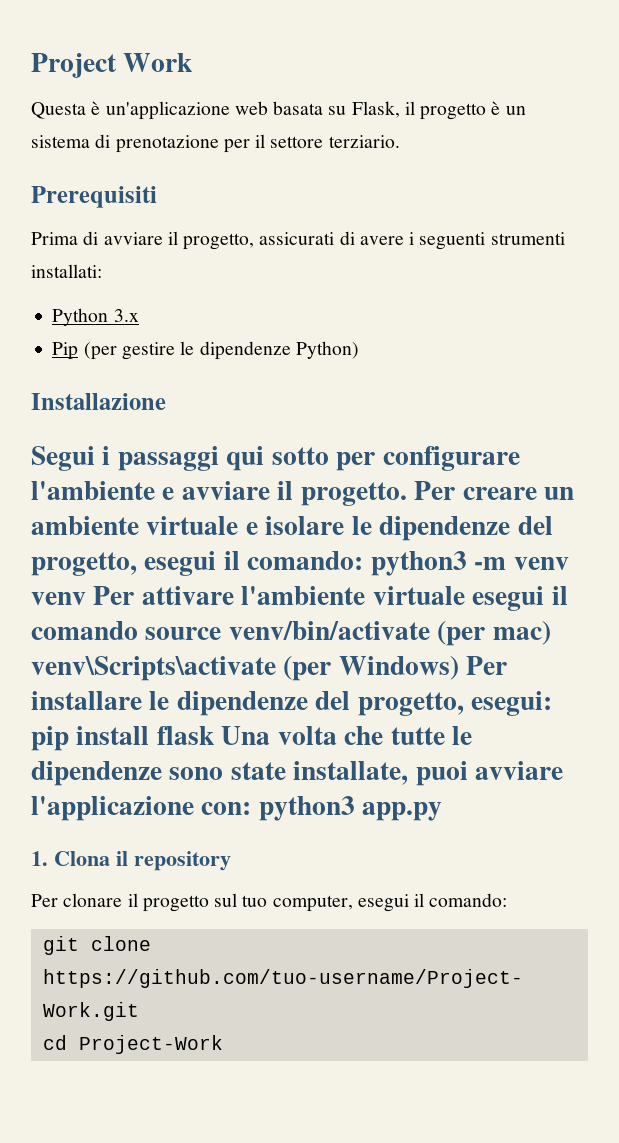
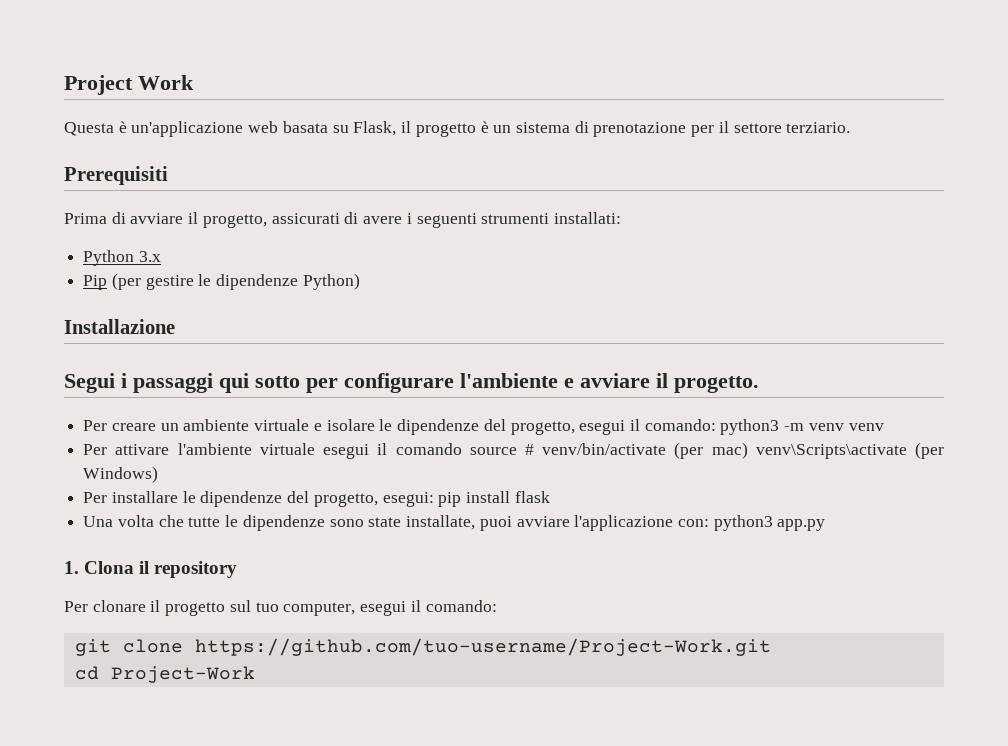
(407, 494) none -> (759, 384) //
(86, 598) none -> (884, 427) //
(222, 633) none -> [524,444,534,455] #
(459, 668) none -> (159, 474) //
(214, 735) none -> (550, 497) //

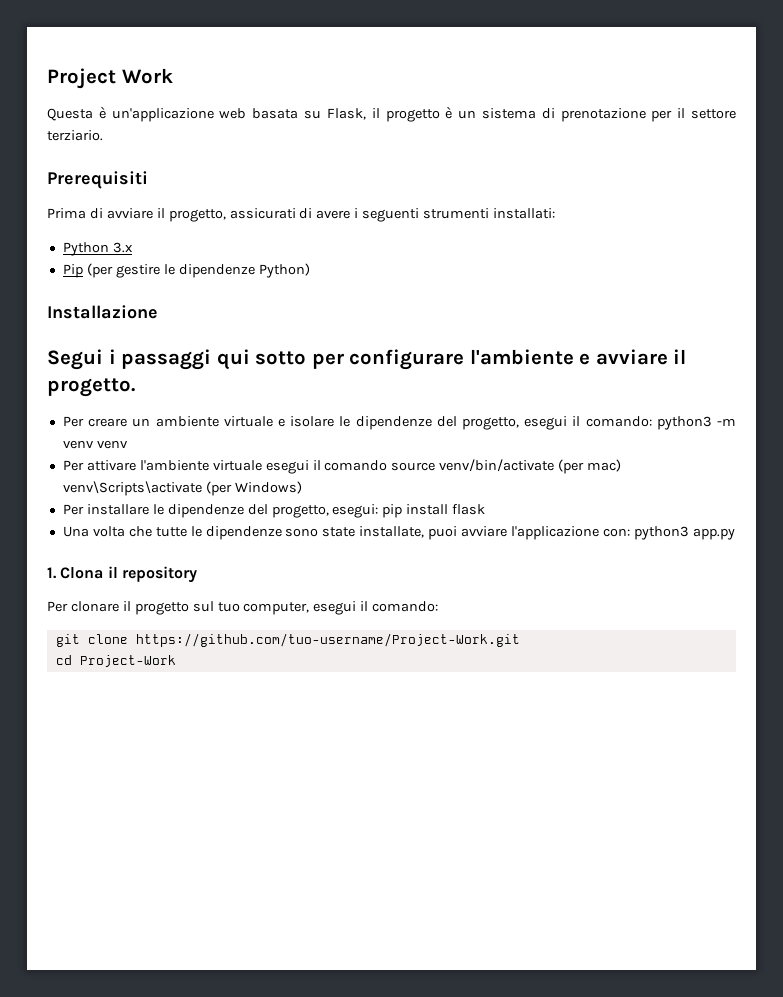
[524,444,534,455] # -> (436, 466) none

